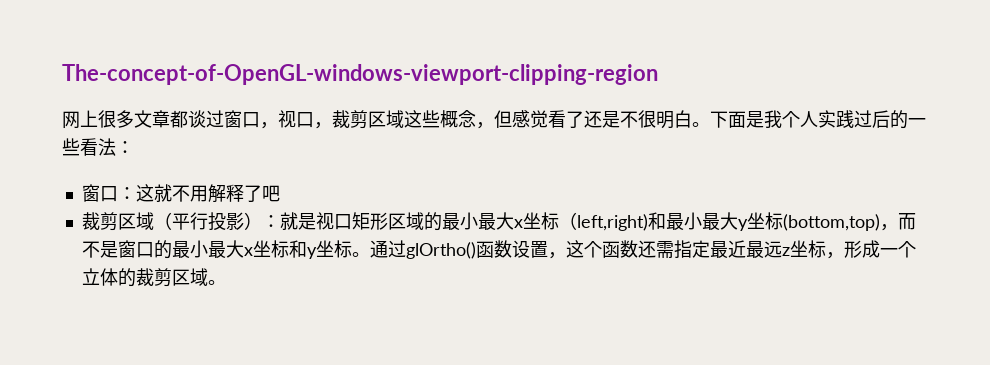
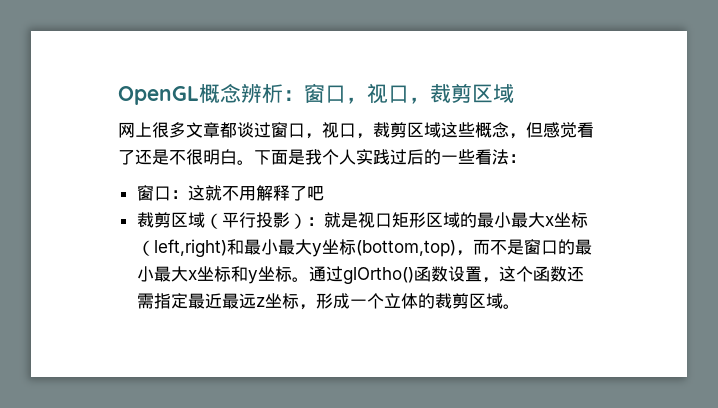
[62,64,658,85] The-concept-of-OpenGL-windows-viewport-clipping-region -> [118,83,514,105] OpenGL概念辨析：窗口，视口，裁剪区域

